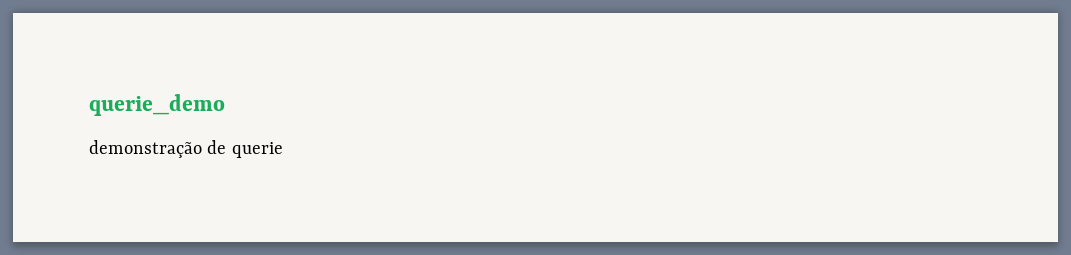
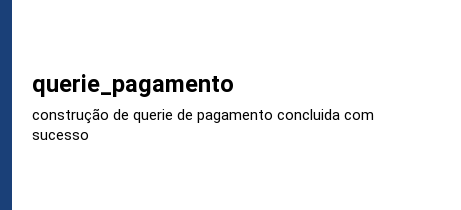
[89,94,225,116] [89,140,283,158] querie_demo // demonstração de querie -> [32,74,234,97] [32,108,375,124] [32,132,89,140] querie_pagamento // construção de querie de pagamento concluida com sucesso

